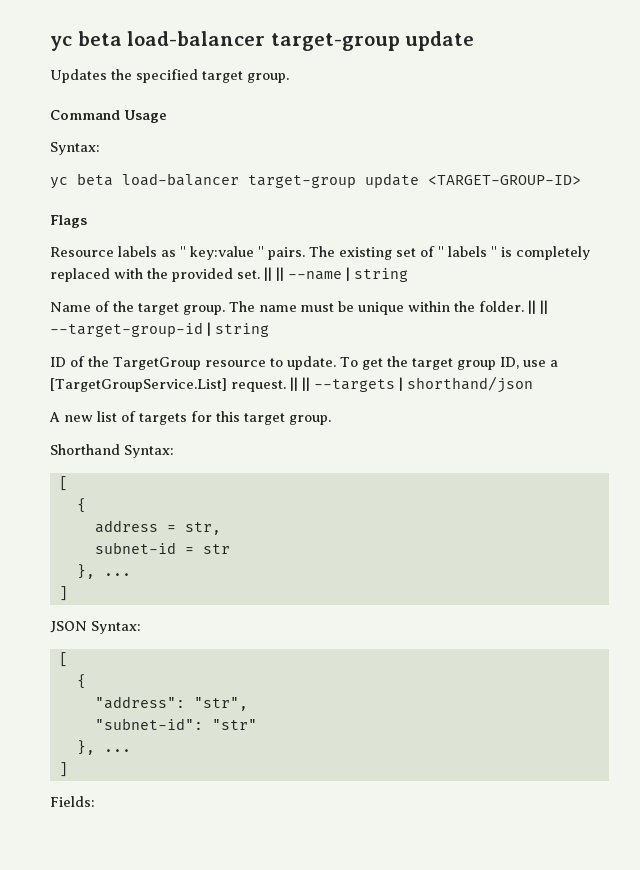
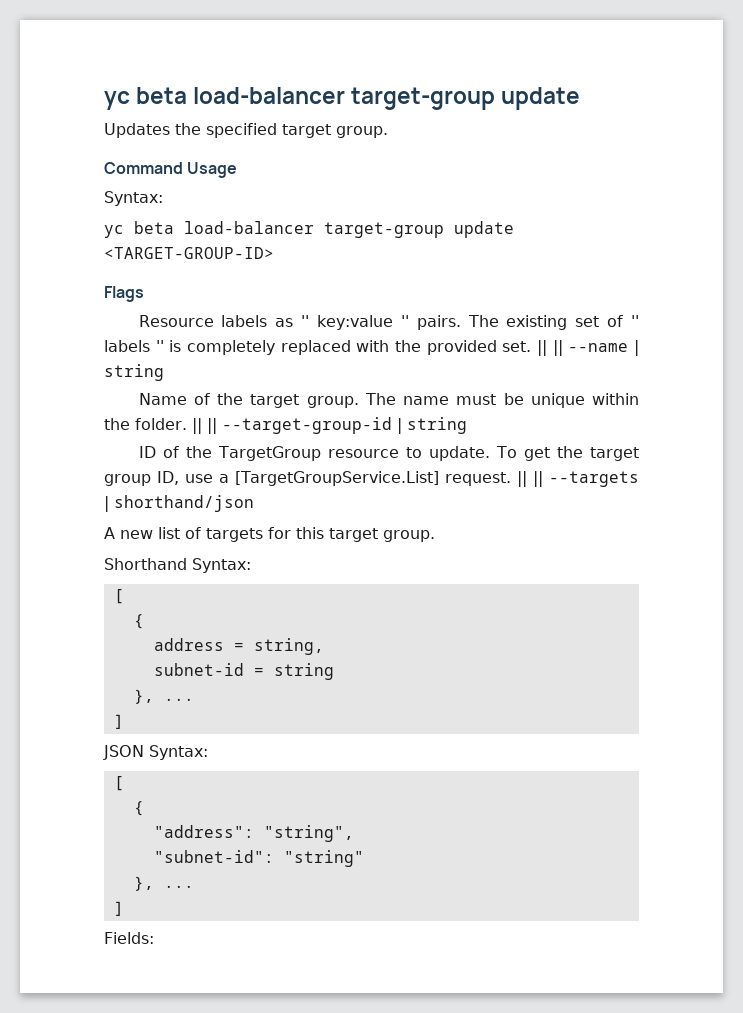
[184,522,221,535] str, -> [253,638,324,655] string,
[202,544,230,554] str -> [273,663,334,680] string
[193,697,248,711] "str", -> [263,825,354,842] "string",
[211,719,257,730] "str" -> [283,850,364,867] "string"

